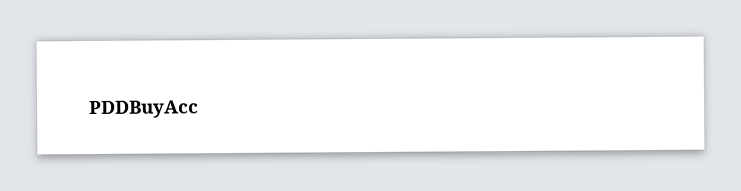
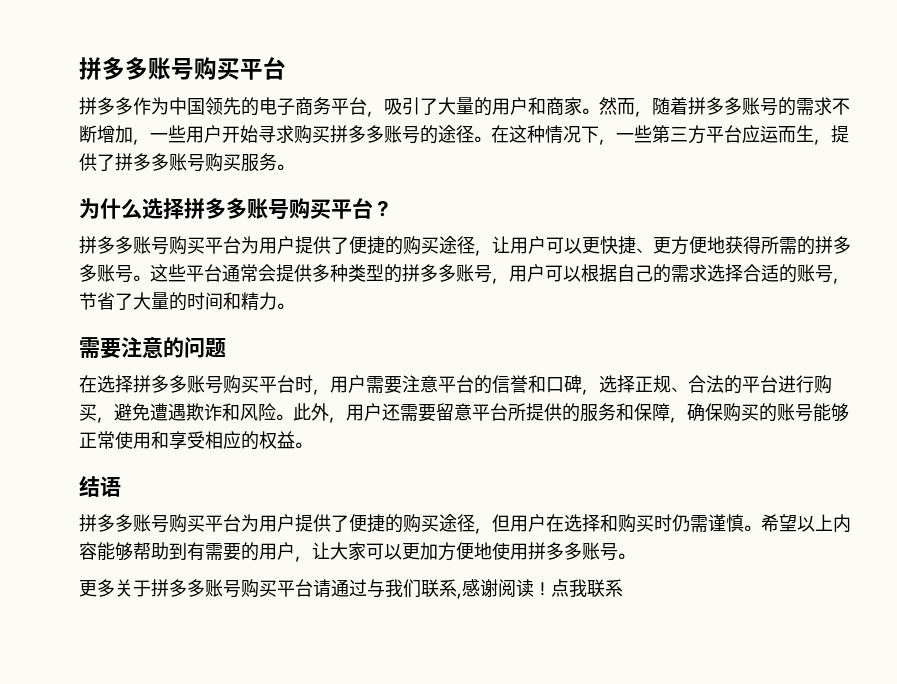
[89,100,199,119] PDDBuyAcc -> [79,57,286,80] [79,97,850,117] [79,125,849,145] [79,153,294,172] [79,198,393,220] [79,236,851,256] [79,264,850,284] [79,292,294,311] [79,337,226,359] [79,375,832,395] [79,403,849,423] [79,431,312,450] [79,476,121,497] [79,514,851,534] [79,542,635,562] [79,579,623,599] 拼多多账号购买平台 // 拼多多作为中国领先的电子商务平台，吸引了大量的用户和商家。然而，随着拼多多账号的需求不断增加，一些用户开始寻求购买拼多多账号的途径。在这种情况下，一些第三方平台应运而生，提供了拼多多账号购买服务。 // 为什么选择拼多多账号购买平台？ // 拼多多账号购买平台为用户提供了便捷的购买途径，让用户可以更快捷、更方便地获得所需的拼多多账号。这些平台通常会提供多种类型的拼多多账号，用户可以根据自己的需求选择合适的账号，节省了大量的时间和精力。 // 需要注意的问题 // 在选择拼多多账号购买平台时，用户需要注意平台的信誉和口碑，选择正规、合法的平台进行购买，避免遭遇欺诈和风险。此外，用户还需要留意平台所提供的服务和保障，确保购买的账号能够正常使用和享受相应的权益。 // 结语 // 拼多多账号购买平台为用户提供了便捷的购买途径，但用户在选择和购买时仍需谨慎。希望以上内容能够帮助到有需要的用户，让大家可以更加方便地使用拼多多账号。 // 更多关于拼多多账号购买平台请通过与我们联系,感谢阅读！点我联系

